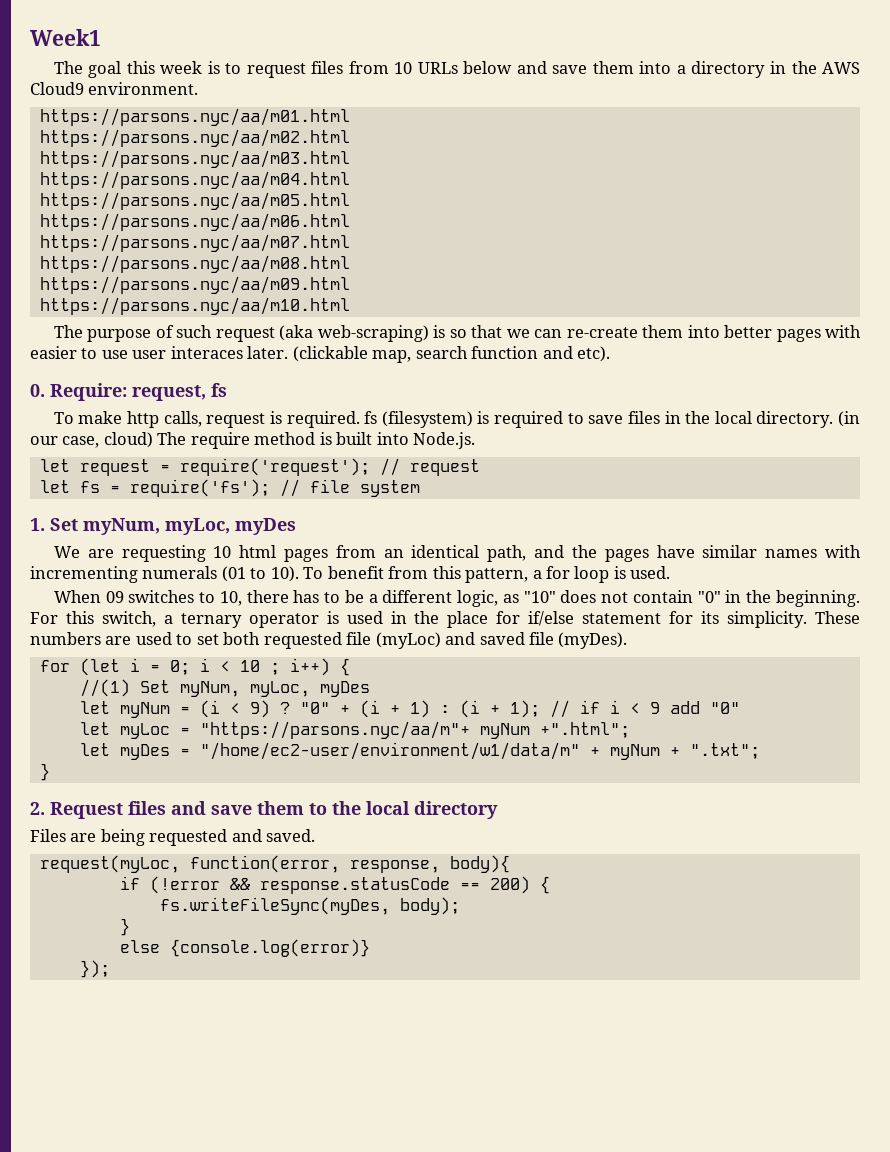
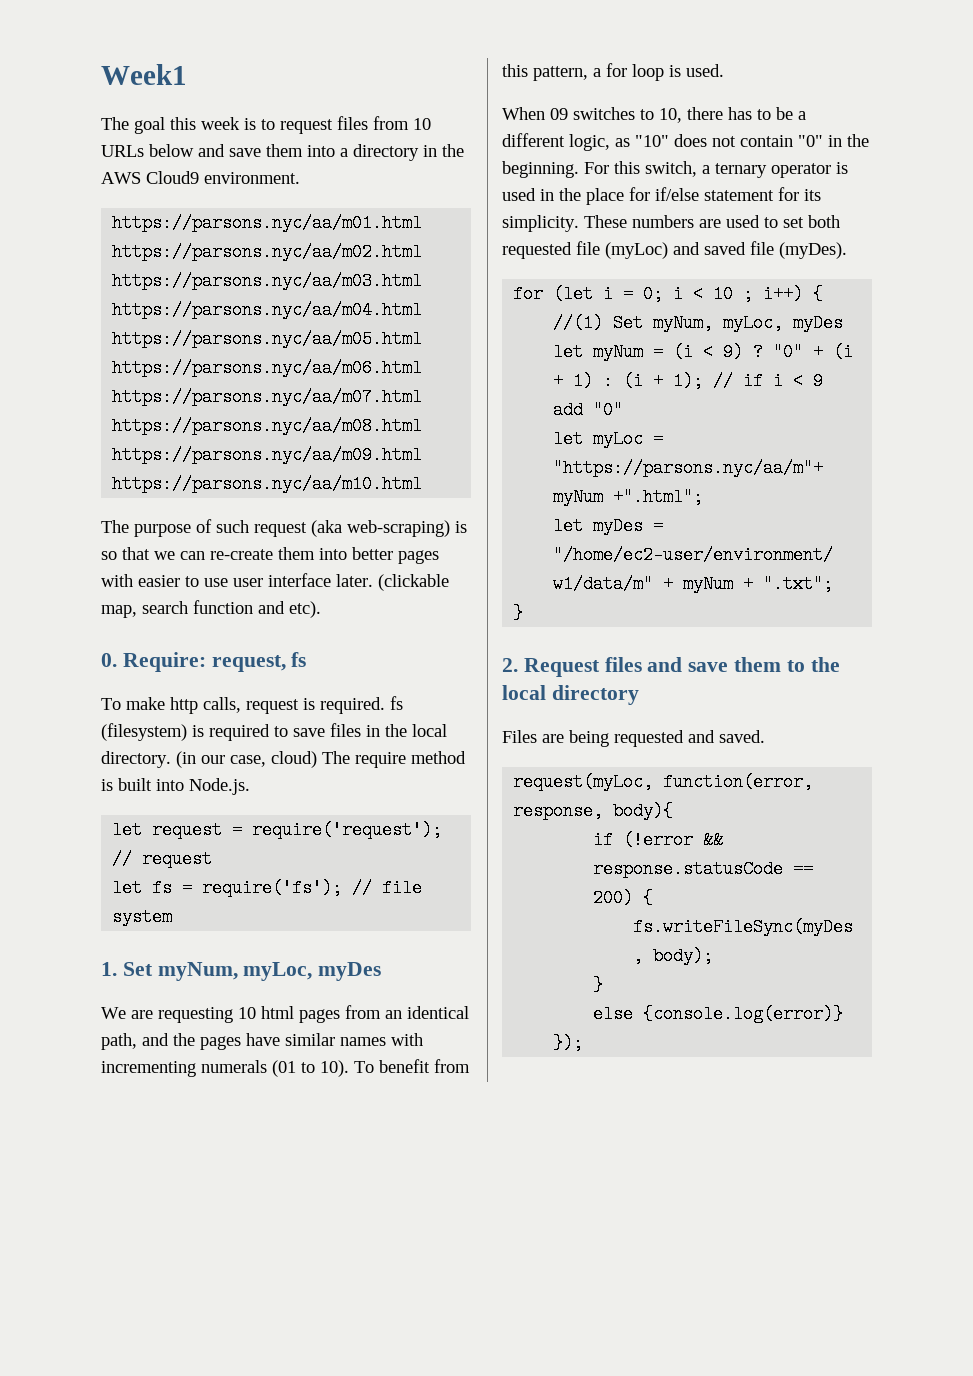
[170,346,243,359] interaces -> [268,573,331,587] interface

